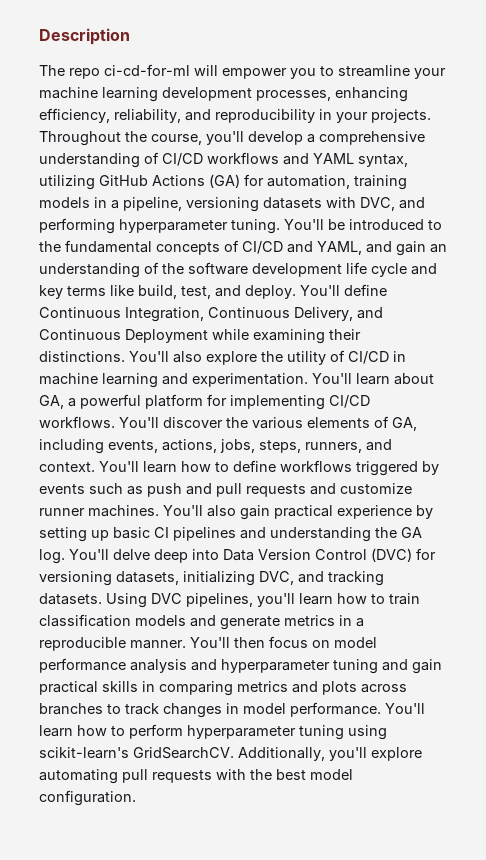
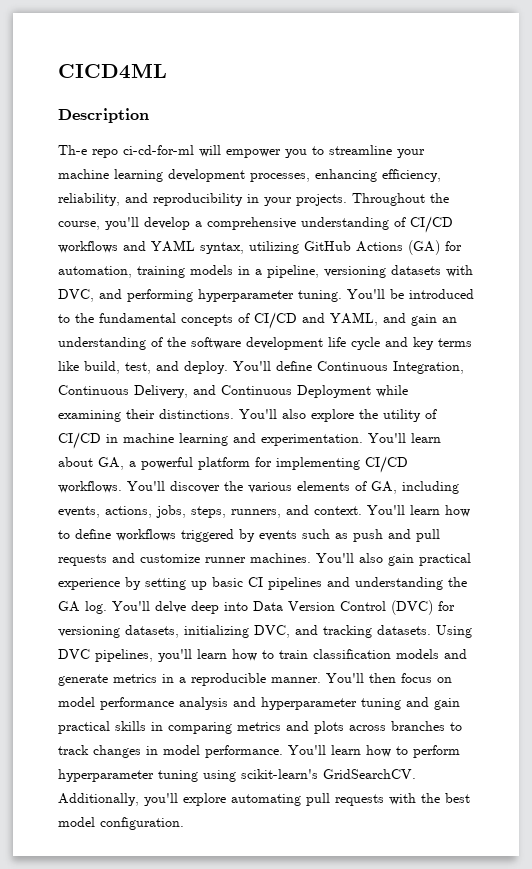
(39, 36) none -> [58,63,167,79] CICD4ML //
[39,65,65,76] The -> [58,145,87,155] Th-e

